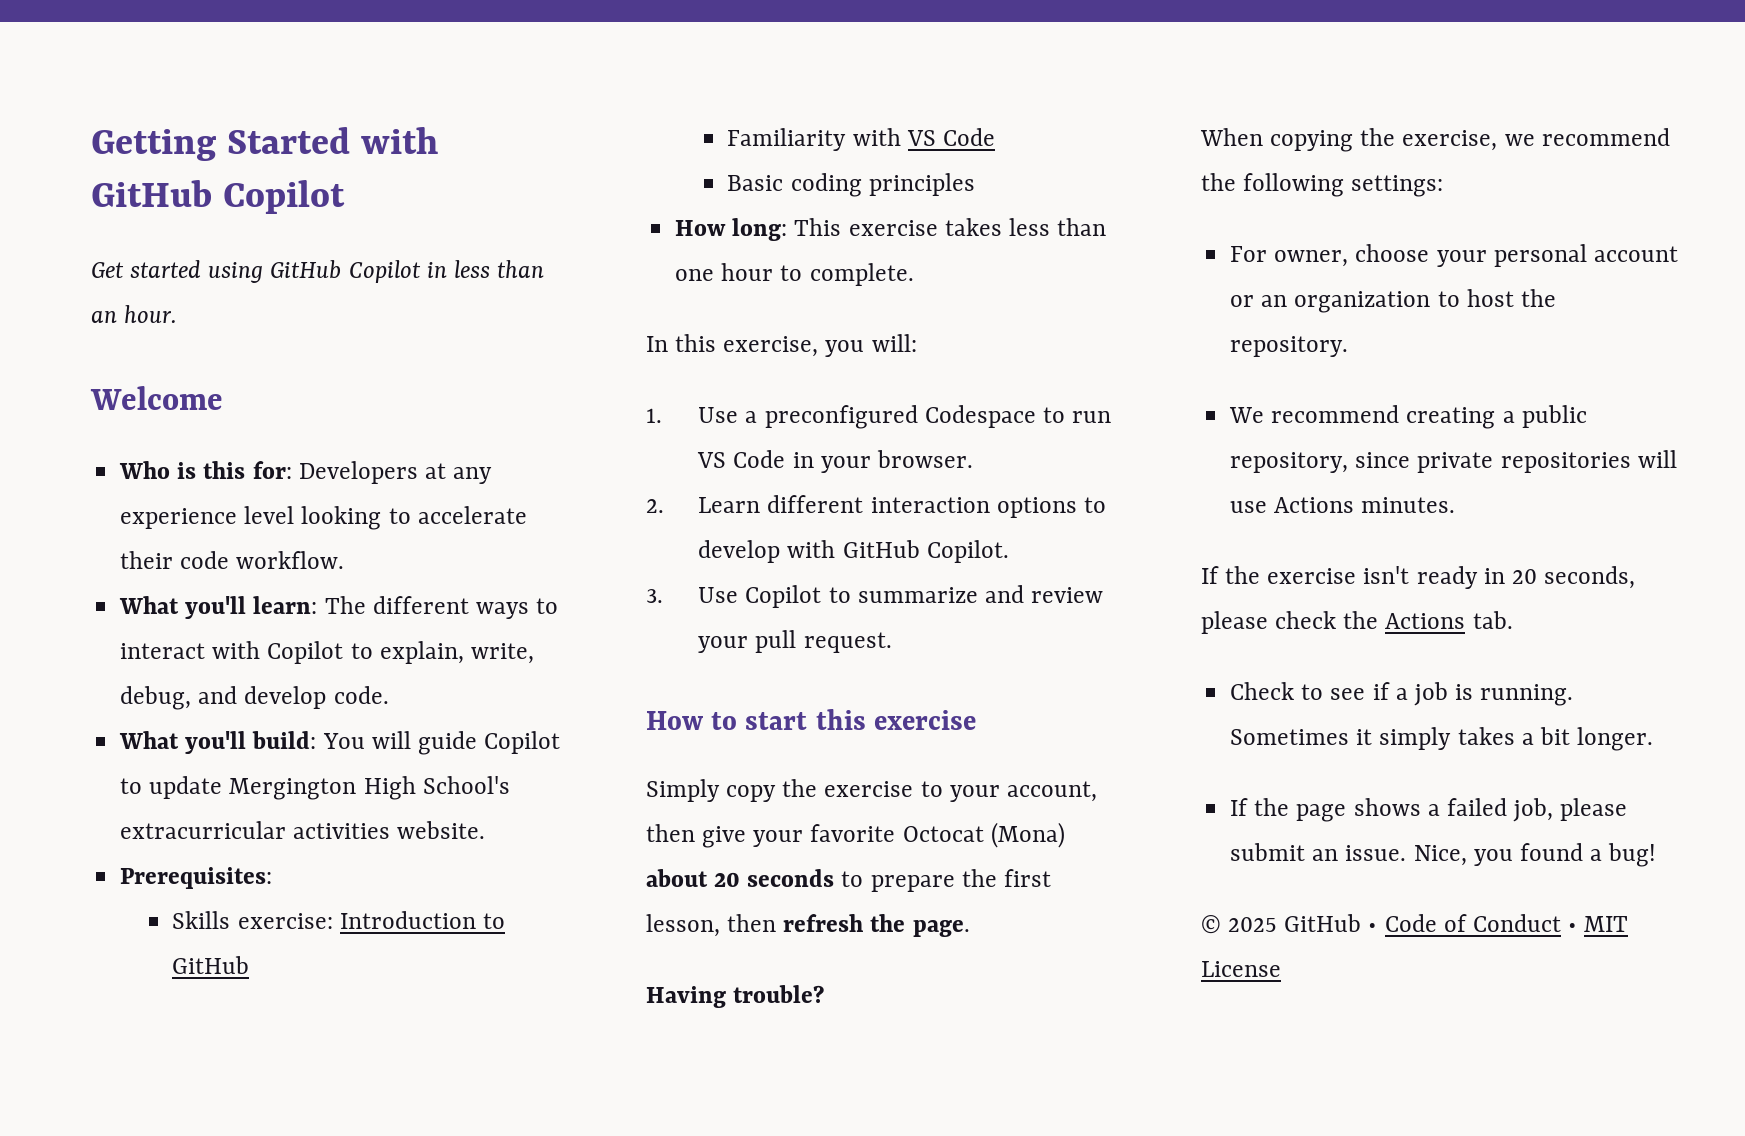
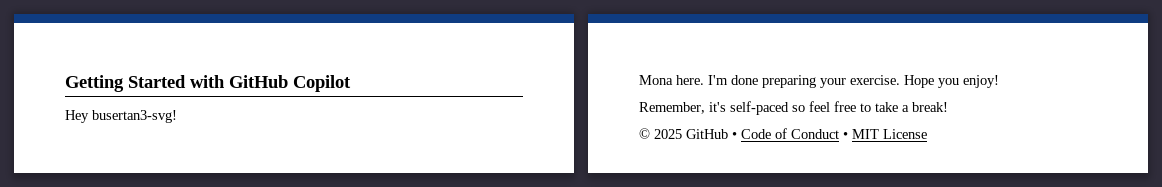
[91,260,545,283] [91,305,178,323] [90,386,223,410] [119,461,493,484] [120,506,527,530] [120,551,345,569] [119,596,559,619] [120,641,534,664] [120,686,389,710] [119,731,561,755] [120,776,510,800] [120,821,486,839] [120,867,273,889] [172,911,505,929] [172,956,250,974] [727,128,995,151] [727,173,975,197] [675,218,1107,241] [675,263,914,286] [646,334,917,357] [646,405,1112,429] [697,450,973,473] [646,495,1106,518] [698,540,1009,563] [646,585,1104,608] [698,630,892,653] [646,709,976,730] [646,779,1097,802] [646,822,1065,848] [646,869,1051,892] [646,914,970,937] [646,985,825,1008] [1200,128,1670,152] [1201,173,1444,197] [1230,244,1678,267] [1230,289,1556,313] [1230,336,1349,357] [1229,405,1587,429] [1230,450,1677,473] [1230,497,1456,513] [1201,566,1636,589] [1201,611,1513,634] [1230,682,1574,706] [1230,727,1654,751] [1230,798,1628,822] [1230,843,1657,867] Get started using GitHub Copilot in less than an hour. // Welcome // Who is this for: Developers at any experience level looking to accelerate their code workflow. // What you'll learn: The different ways to interact with Copilot to explain, write, debug, and develop code. // What you'll build: You will guide Copilot to update Mergington High School's extracurricular activities website. // Prerequisites: // Skills exercise: Introduction to GitHub // Familiarity with VS Code // Basic coding principles // How long: This exercise takes less than one hour to complete. // In this exercise, you will: // 1. Use a preconfigured Codespace to run VS Code in your browser. // 2. Learn different interaction options to develop with GitHub Copilot. // 3. Use Copilot to summarize and review your pull request. // How to start this exercise // Simply copy the exercise to your account, then give your favorite Octocat (Mona) about 20 seconds to prepare the first lesson, then refresh the page. // Having trouble? // When copying the exercise, we recommend the following settings: // For owner, choose your personal account or an organization to host the repository. // We recommend creating a public repository, since private repositories will use Actions minutes. // If the exercise isn't ready in 20 seconds, please check the Actions tab. // Check to see if a job is running. Sometimes it simply takes a bit longer. // If the page shows a failed job, please submit an issue. Nice, you found a bug! -> [65,110,177,123] [639,75,999,88] [639,101,948,115] Hey busertan3-svg! // Mona here. I'm done preparing your exercise. Hope you enjoy! // Remember, it's self-paced so feel free to take a break!

